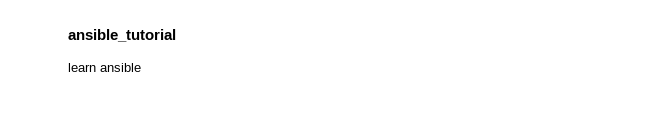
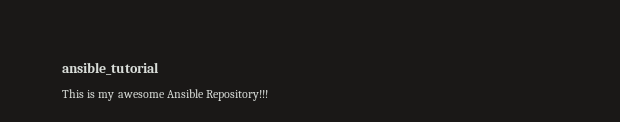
[68,63,141,72] learn ansible -> [62,89,269,101] This is my awesome Ansible Repository!!!

